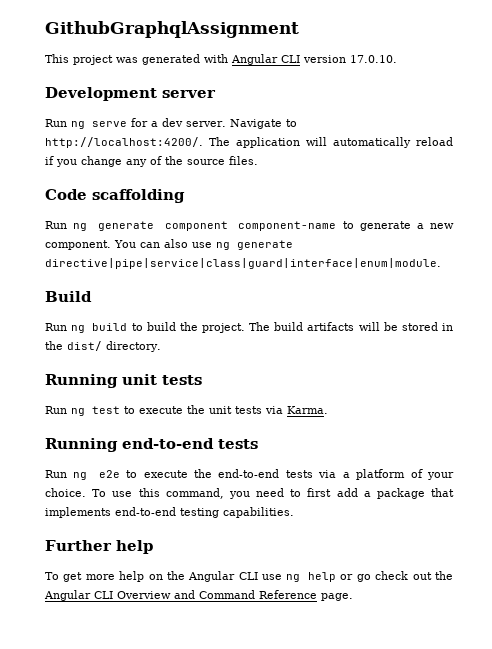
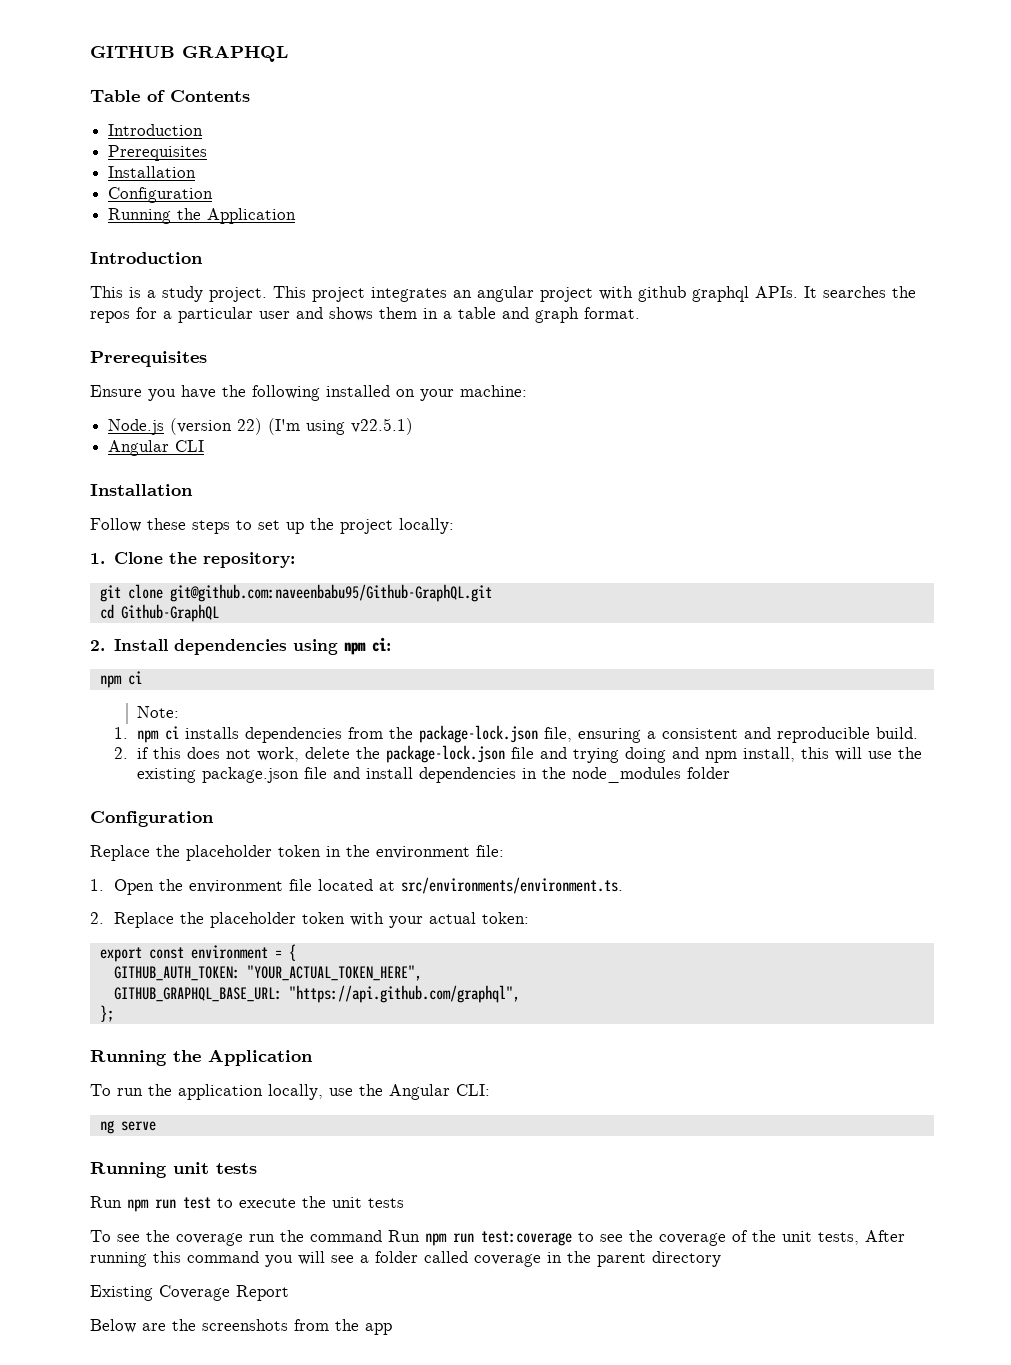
[45,21,299,38] [45,54,397,65] [45,87,216,101] [45,118,297,129] [45,137,453,148] [45,156,258,167] [45,189,185,203] [45,221,454,231] [45,239,293,250] [45,258,441,269] [45,291,92,302] [45,322,453,333] [45,341,161,352] GithubGraphqlAssignment // This project was generated with Angular CLI version 17.0.10. // Development server // Run ng serve for a dev server. Navigate to http://localhost:4200/. The application will automatically reload if you change any of the source files. // Code scaffolding // Run ng generate component component-name to generate a new component. You can also use ng generate directive|pipe|service|class|guard|interface|enum|module. // Build // Run ng build to build the project. The build artifacts will be stored in the dist/ directory. -> [90,45,288,62] [90,90,250,102] [108,124,204,136] [108,145,208,161] [108,166,197,178] [108,187,214,203] [108,208,297,224] [90,252,203,264] [90,286,916,302] [90,307,640,323] [90,351,207,367] [90,385,527,401] [108,418,414,435] [108,440,205,456] [90,484,193,496] [90,518,454,534] [90,552,295,568] [99,584,492,602] [99,604,219,622] [90,637,391,655] [99,671,142,688] [137,706,180,718] [113,725,919,743] [113,745,923,763] [137,767,731,783] [90,811,214,827] [90,845,504,861] [90,877,623,895] [90,912,529,928] [99,944,296,962] [113,965,422,981] [113,985,520,1003] [99,1005,114,1022] [90,1049,313,1066] [90,1084,490,1100] [99,1120,156,1134] GITHUB GRAPHQL // Table of Contents // Introduction // Prerequisites // Installation // Configuration // Running the Application // Introduction // This is a study project. This project integrates an angular project with github graphql APIs. It searches the repos for a particular user and shows them in a table and graph format. // Prerequisites // Ensure you have the following installed on your machine: // Node.js (version 22) (I'm using v22.5.1) // Angular CLI // Installation // Follow these steps to set up the project locally: // 1. Clone the repository: // git clone git@github.com:naveenbabu95/Github-GraphQL.git // cd Github-GraphQL // 2. Install dependencies using npm ci: // npm ci // Note: // 1. npm ci installs dependencies from the package-lock.json file, ensuring a consistent and reproducible build. // 2. if this does not work, delete the package-lock.json file and trying doing and npm install, this will use the existing package.json file and install dependencies in the node_modules folder // Configuration // Replace the placeholder token in the environment file: // 1. Open the environment file located at src/environments/environment.ts. // 2. Replace the placeholder token with your actual token: // export const environment = { // GITHUB_AUTH_TOKEN: "YOUR_ACTUAL_TOKEN_HERE", // GITHUB_GRAPHQL_BASE_URL: "https://api.github.com/graphql", // }; // Running the Application // To run the application locally, use the Angular CLI: // ng serve
[71,408,85,416] ng -> [127,1199,176,1212] npm run
[265,406,328,414] [45,438,258,452] [45,469,455,480] [45,488,455,499] [45,507,294,518] [45,540,153,554] [45,571,454,582] [44,590,353,601] via Karma. // Running end-to-end tests // Run ng e2e to execute the end-to-end tests via a platform of your choice. To use this command, you need to first add a package that implements end-to-end testing capabilities. // Further help // To get more help on the Angular CLI use ng help or go check out the Angular CLI Overview and Command Reference page. -> [90,1230,905,1246] [90,1251,721,1267] [90,1285,289,1301] [90,1319,392,1335] // To see the coverage run the command Run npm run test:coverage to see the coverage of the unit tests, After running this command you will see a folder called coverage in the parent directory // Existing Coverage Report // Below are the screenshots from the app

